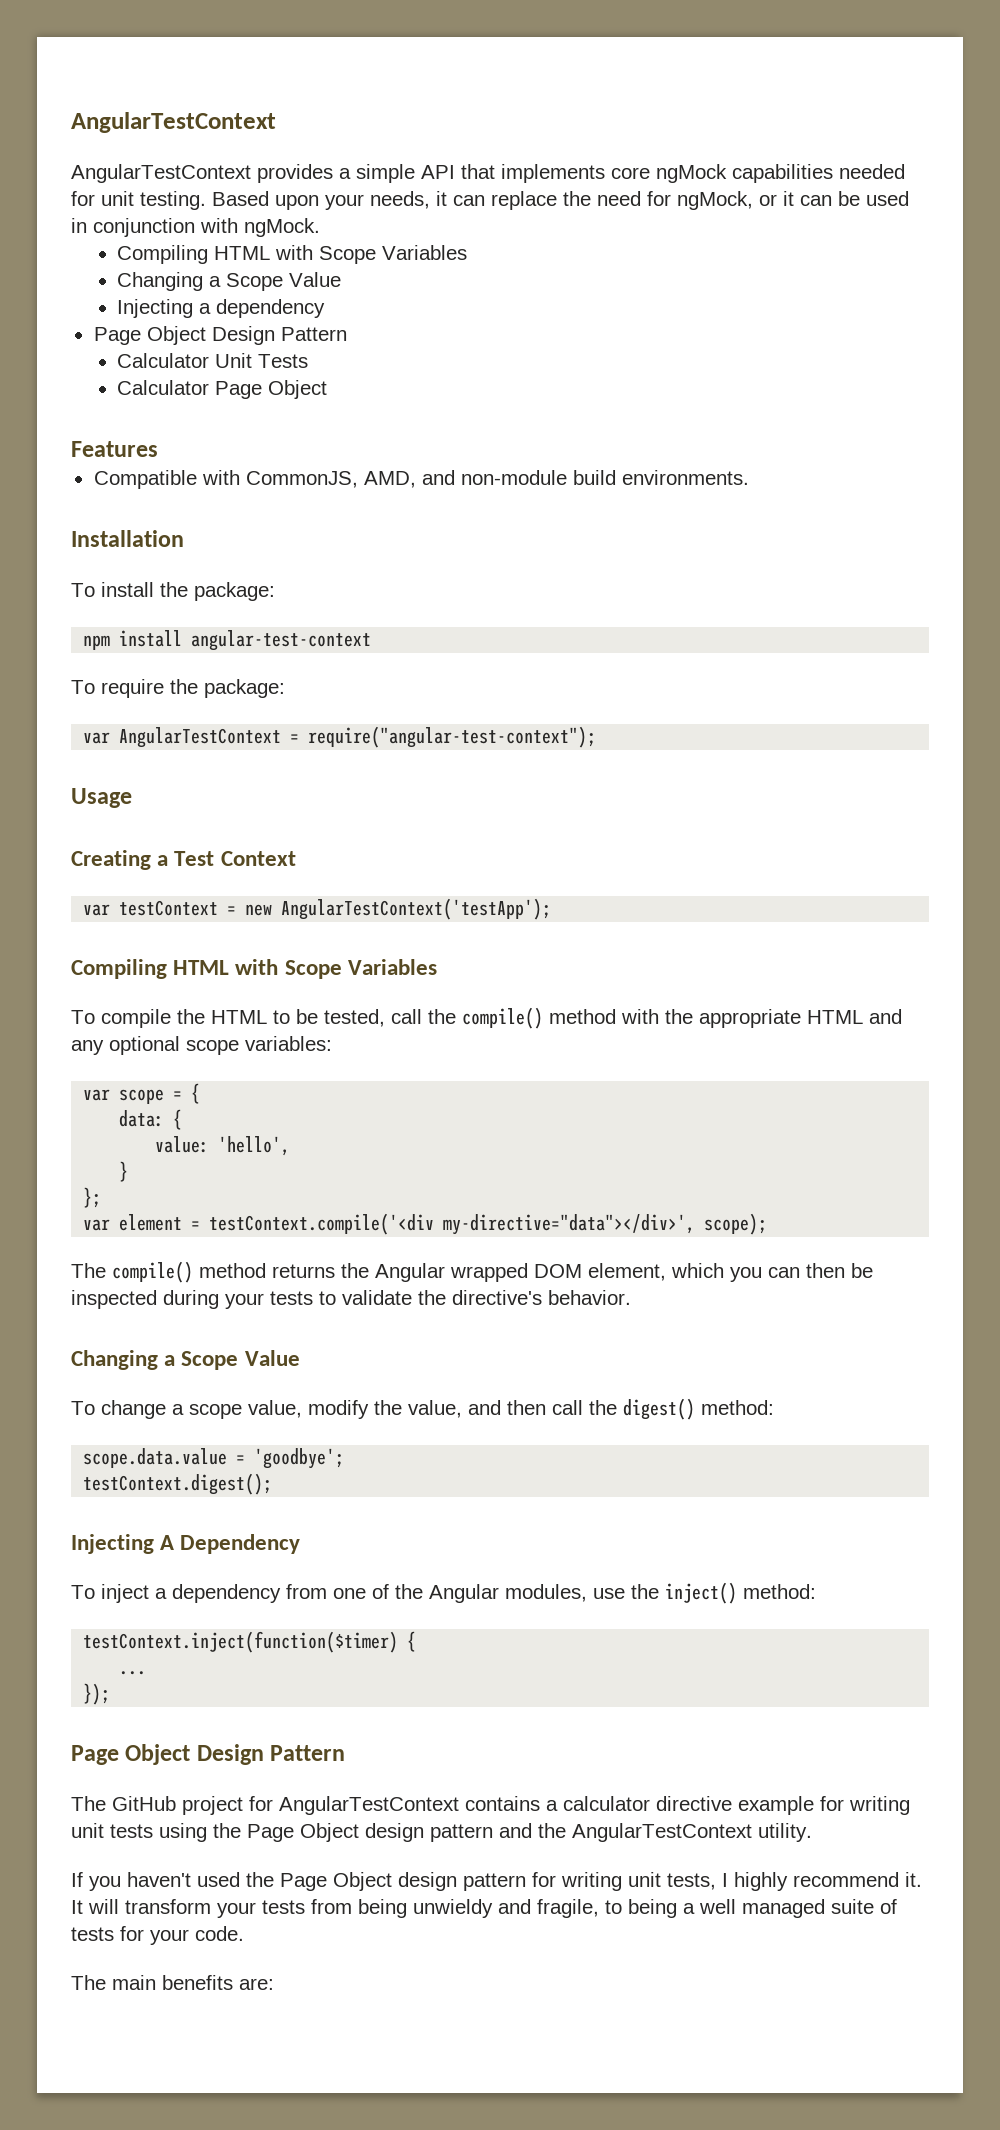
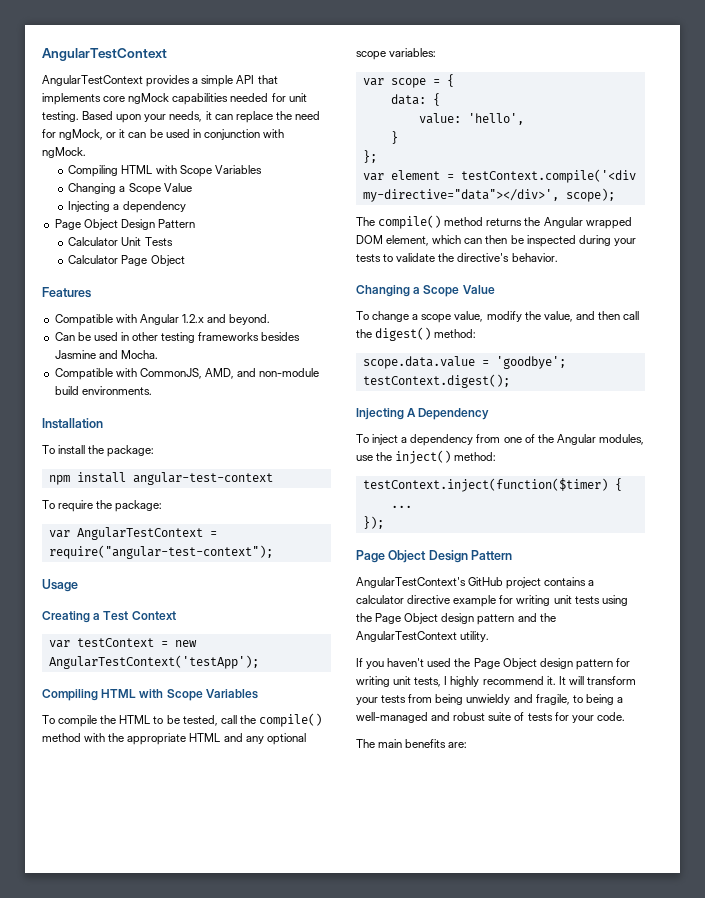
(158, 449) none -> [54,314,271,326] [54,332,301,343] [54,350,158,359] // Compatible with Angular 1.2.x and beyond. // Can be used in other testing frameworks besides Jasmine and Mocha.
[730,1267,762,1282] you -> (462, 239) none
[71,1796,106,1811] The -> [356,577,466,588] AngularTestContext's
[249,1796,459,1815] for AngularTestContext -> (542, 583) none
[699,1899,825,1918] well managed -> [356,712,486,723] well-managed and robust

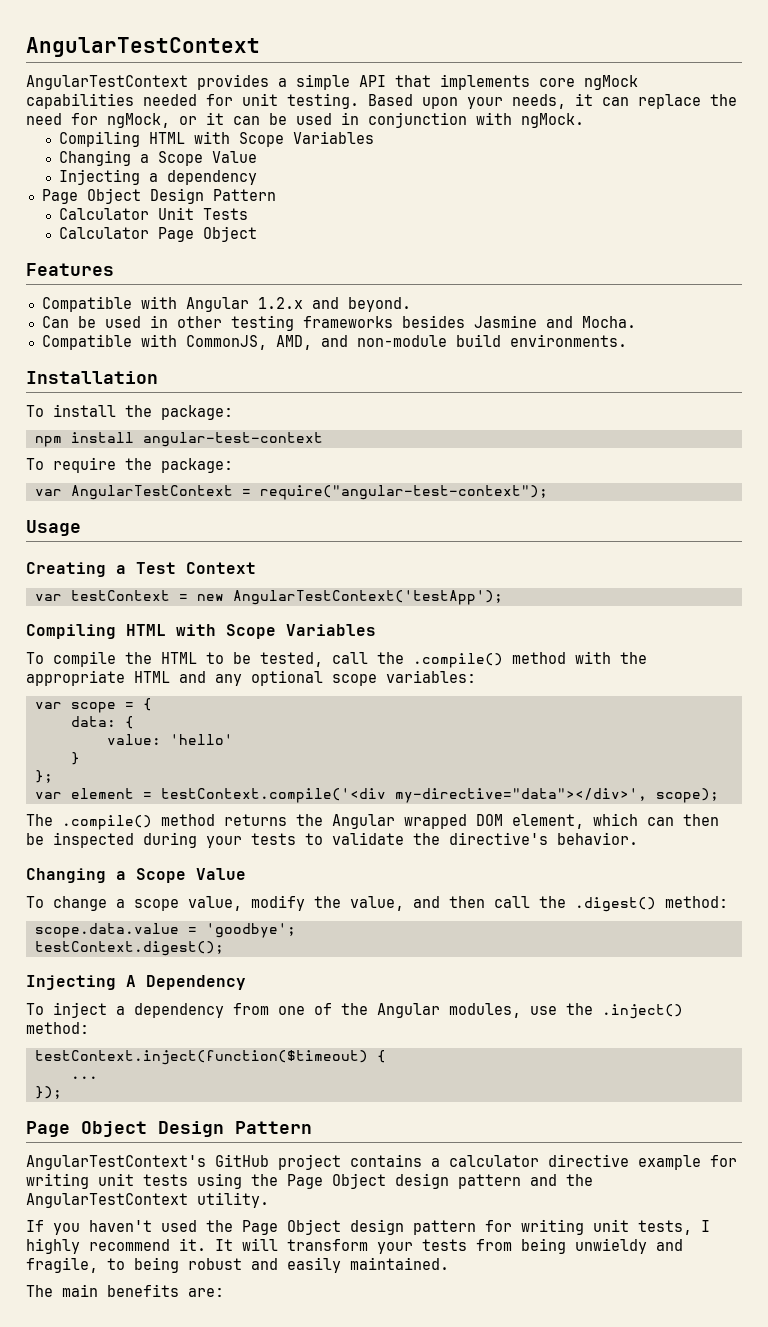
[258,713,322,727] compile() -> [413,653,503,668] .compile()
[467,113,524,125] 'hello', -> [169,734,233,745] 'hello'
[378,215,442,229] compile() -> [62,815,152,830] .compile()
[375,327,432,341] digest() -> [575,897,656,912] .digest()
[395,450,497,464] [362,478,608,492] inject() method: // testContext.inject(function($timer) -> [602,1004,683,1019] [26,1022,89,1034] [34,1050,368,1065] .inject() method: // testContext.inject(function($timeout)
[616,697,623,703] [356,712,625,723] a well-managed and robust suite of tests for your code. -> [188,1257,449,1273] robust and easily maintained.

